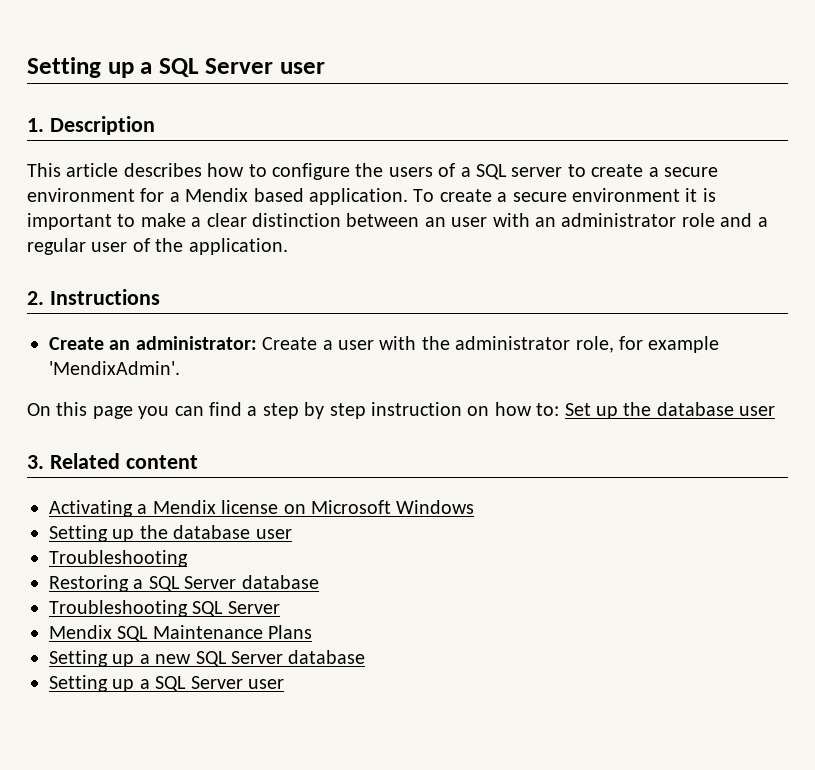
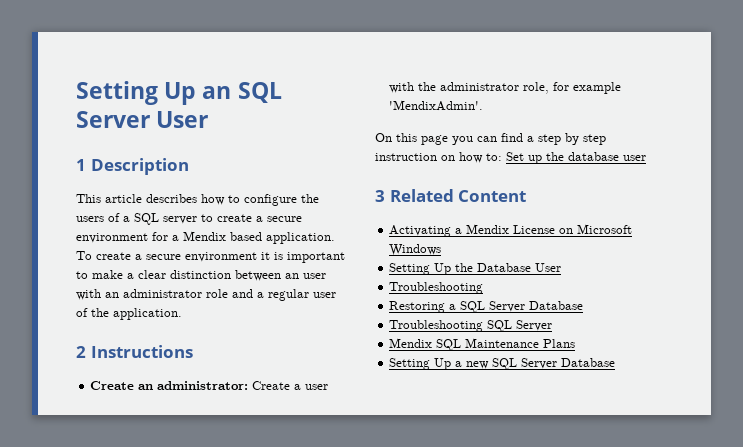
[27,57,326,78] [27,118,44,132] Setting up a SQL Server user // 1. -> [76,81,282,105] [76,111,209,128] [76,159,86,171] Setting Up an SQL Server User // 1
[27,291,44,305] 2. -> [76,346,86,358] 2
[27,453,198,469] 3. Related content -> [375,189,527,202] 3 Related Content
[221,500,279,514] license -> [513,225,556,234] License
[112,525,292,542] up the database user -> [434,263,562,275] Up the Database User
[241,575,319,589] database -> [529,301,584,310] Database
[112,654,135,667] up -> [434,358,452,370] Up
[288,650,366,664] [49,675,284,692] database // Setting up a SQL Server user -> [561,358,616,367] Database

